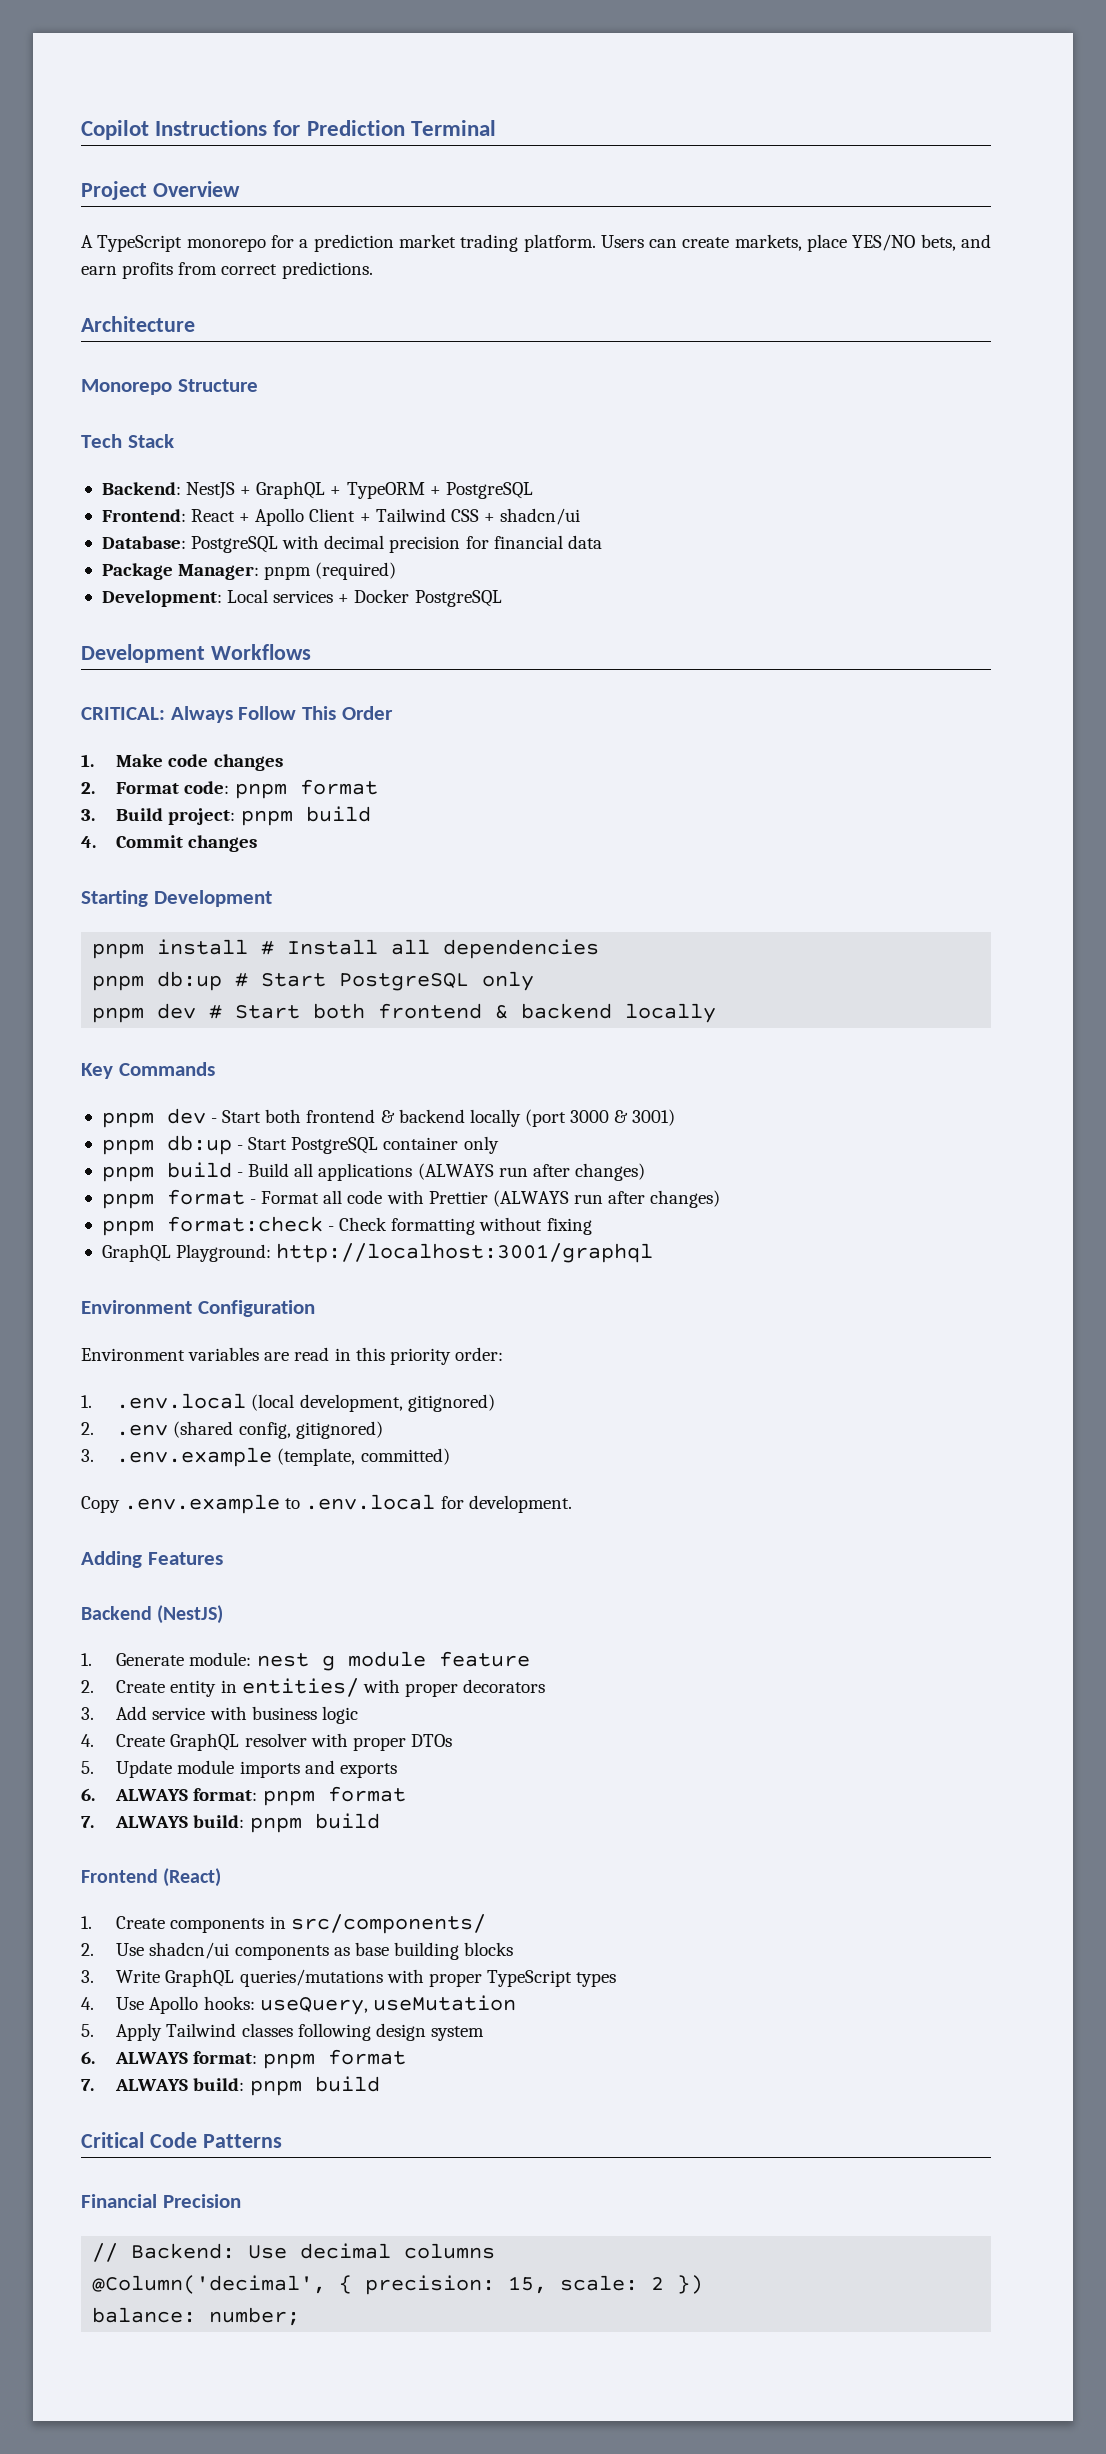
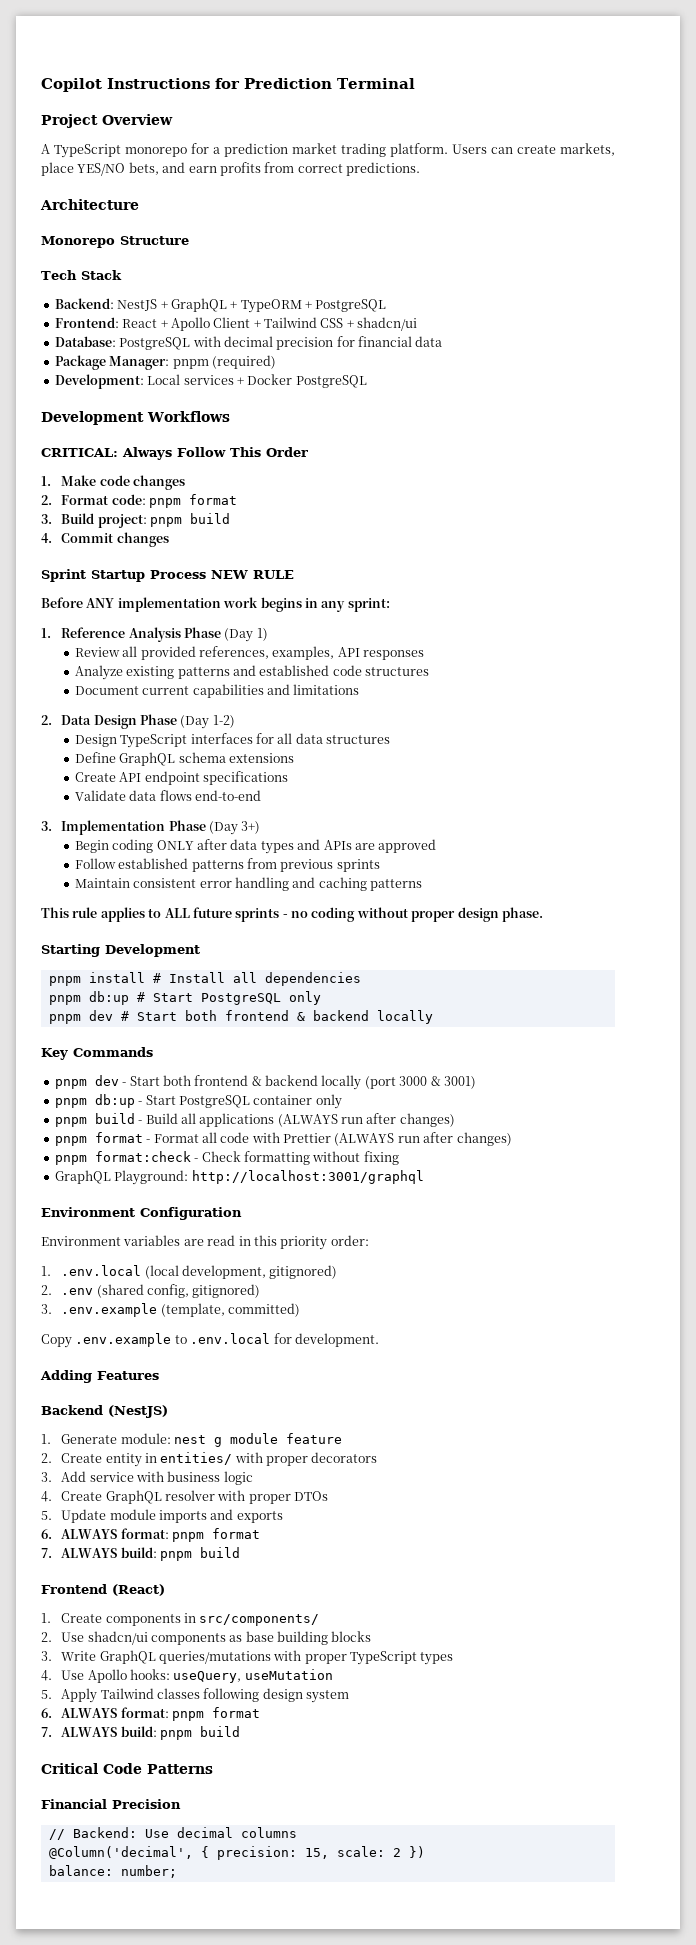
(258, 843) none -> [41,569,294,582] [41,597,390,612] [41,627,268,642] [74,646,425,660] [74,665,430,680] [74,684,360,698] [41,714,235,729] [74,733,391,748] [74,752,294,766] [74,771,288,785] [74,790,261,801] [41,820,261,835] [74,839,437,854] [74,858,380,872] [74,877,423,891] [41,907,543,922] // Sprint Startup Process NEW RULE // Before ANY implementation work begins in any sprint: // 1. Reference Analysis Phase (Day 1) // Review all provided references, examples, API responses // Analyze existing patterns and established code structures // Document current capabilities and limitations // 2. Data Design Phase (Day 1-2) // Design TypeScript interfaces for all data structures // Define GraphQL schema extensions // Create API endpoint specifications // Validate data flows end-to-end // 3. Implementation Phase (Day 3+) // Begin coding ONLY after data types and APIs are approved // Follow established patterns from previous sprints // Maintain consistent error handling and caching patterns // This rule applies to ALL future sprints - no coding without proper design phase.

